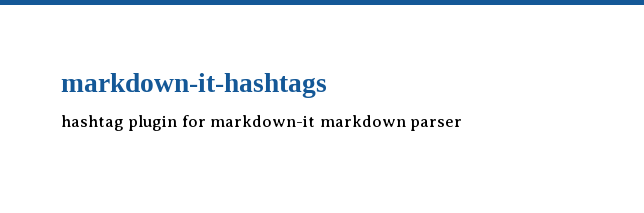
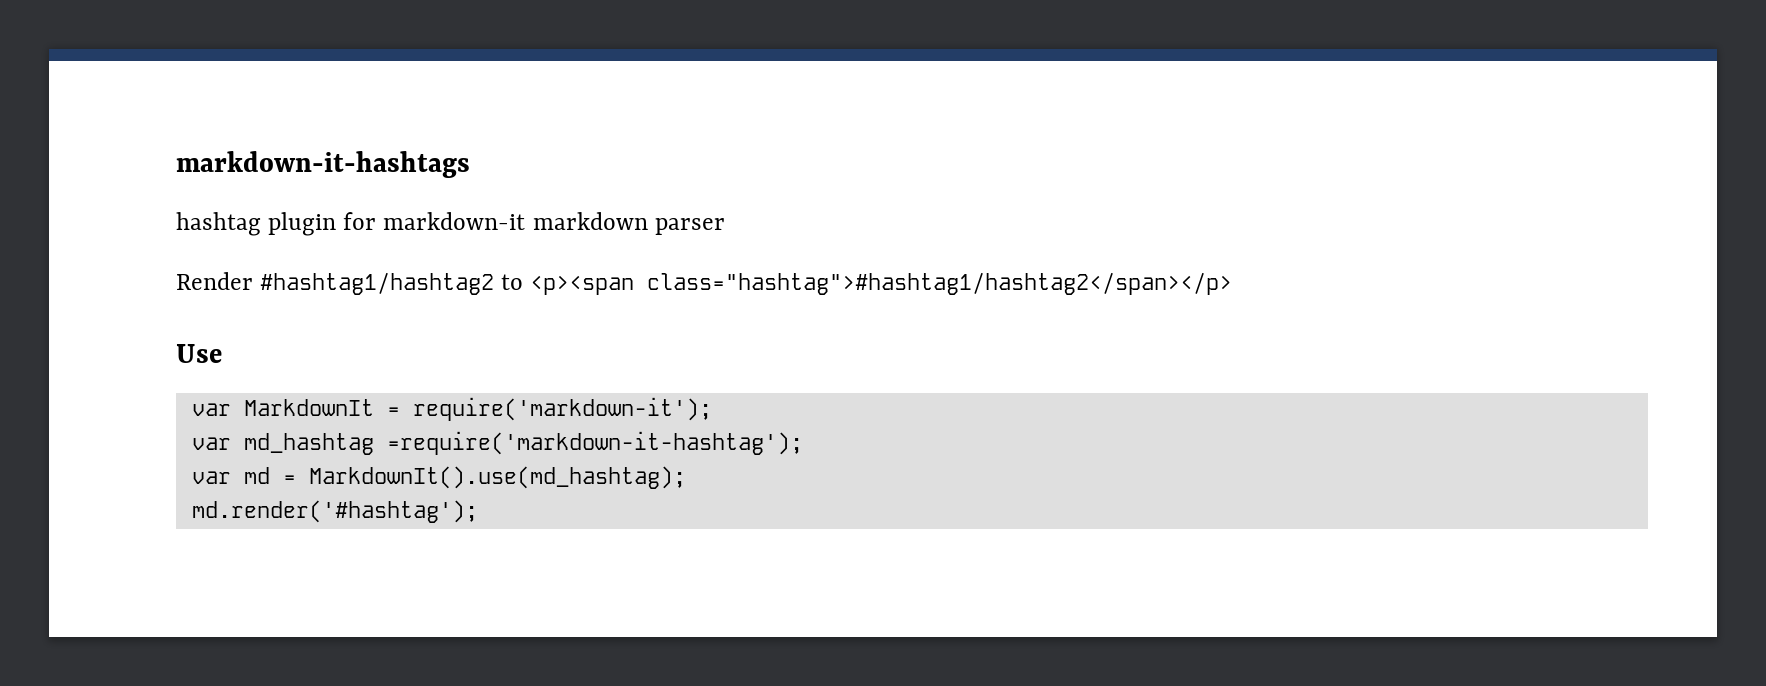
(463, 125) none -> [176,272,1233,295] [176,344,222,363] [191,397,712,421] [191,431,803,455] [191,466,686,489] [191,500,478,523] // Render #hashtag1/hashtag2 to <p><span class="hashtag">#hashtag1/hashtag2</span></p> // Use // var MarkdownIt = require('markdown-it'); // var md_hashtag =require('markdown-it-hashtag'); // var md = MarkdownIt().use(md_hashtag); // md.render('#hashtag');

